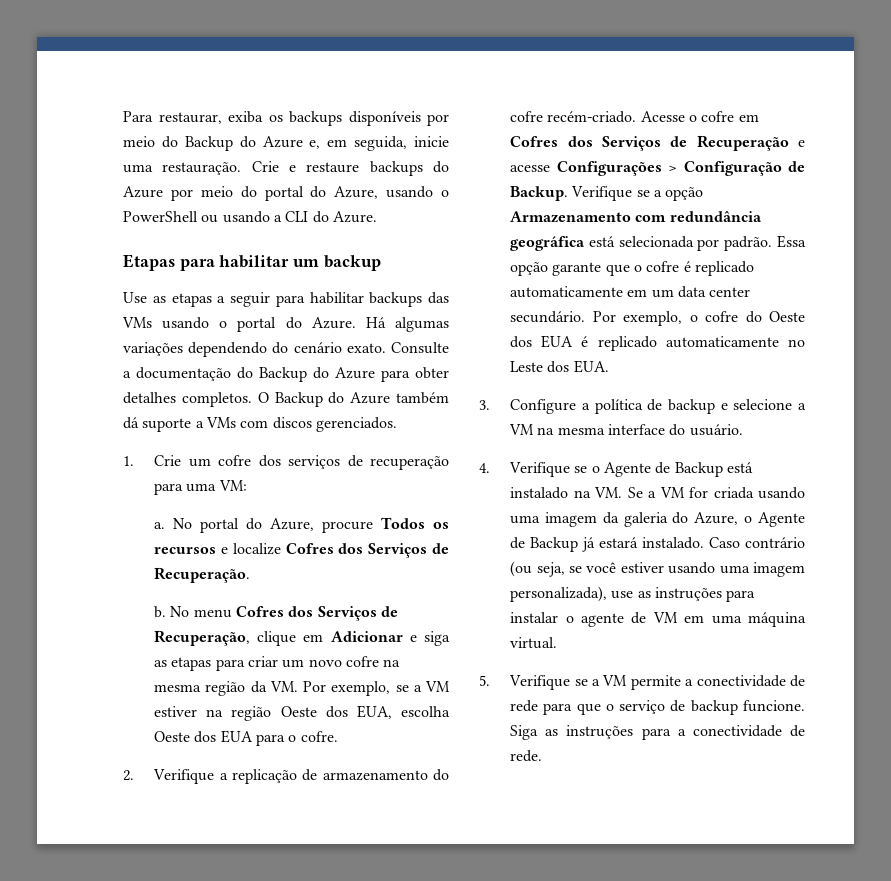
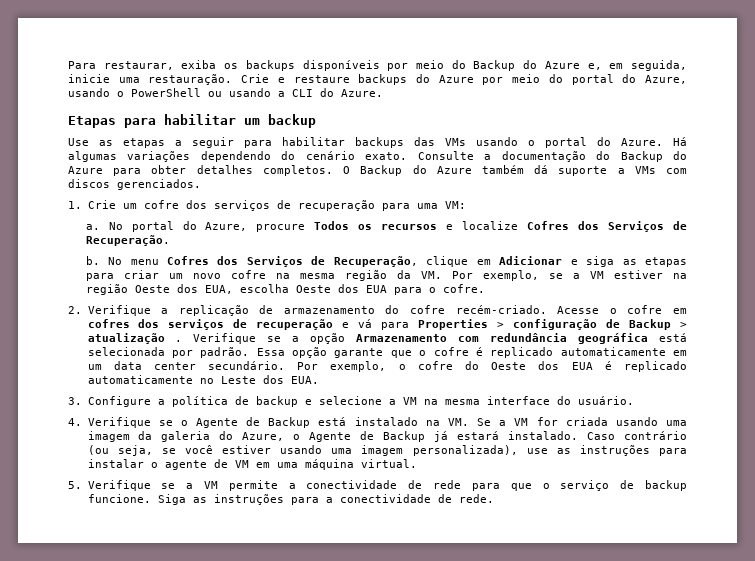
[510,135,805,151] [510,161,805,176] [510,186,569,201] Cofres dos Serviços de Recuperação e acesse Configurações > Configuração de Backup. -> [87,319,687,330] [87,333,183,344] cofres dos serviços de recuperação e vá para Properties > configuração de Backup > atualização .

